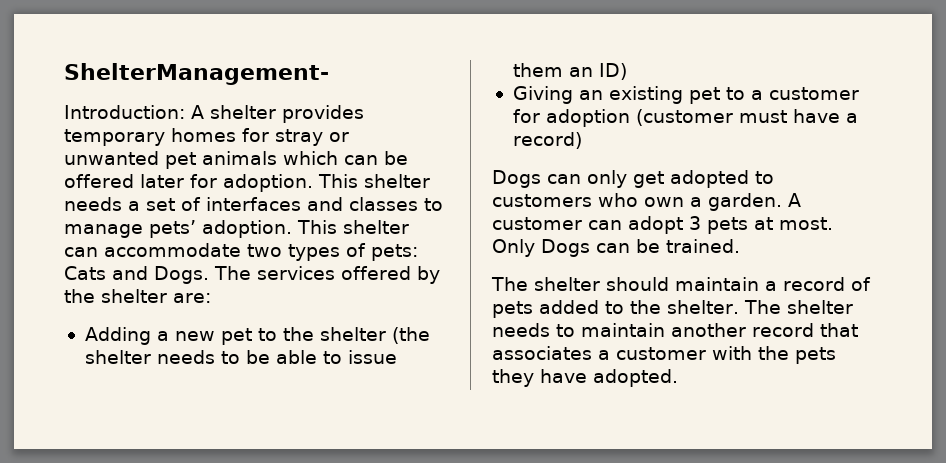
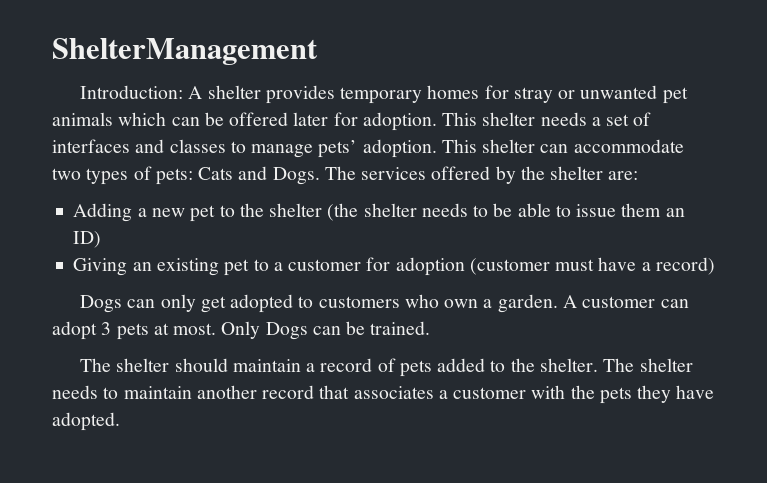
[64,63,329,85] ShelterManagement- -> [52,38,318,65] ShelterManagement

